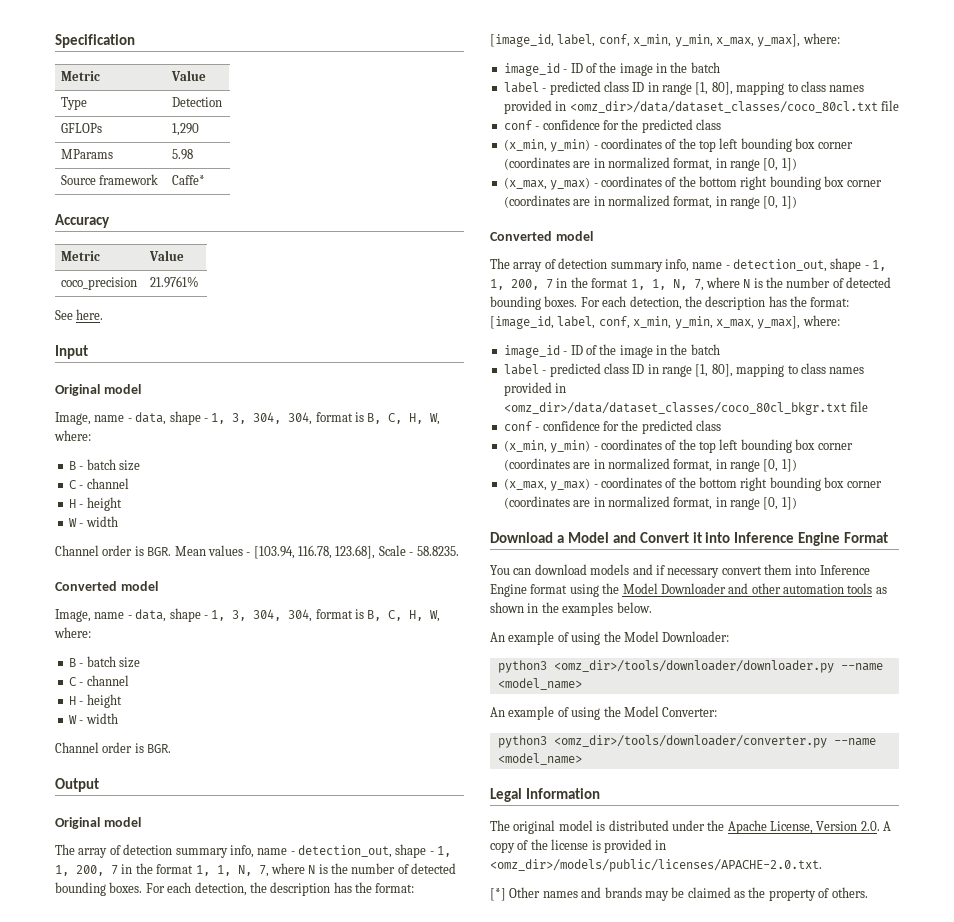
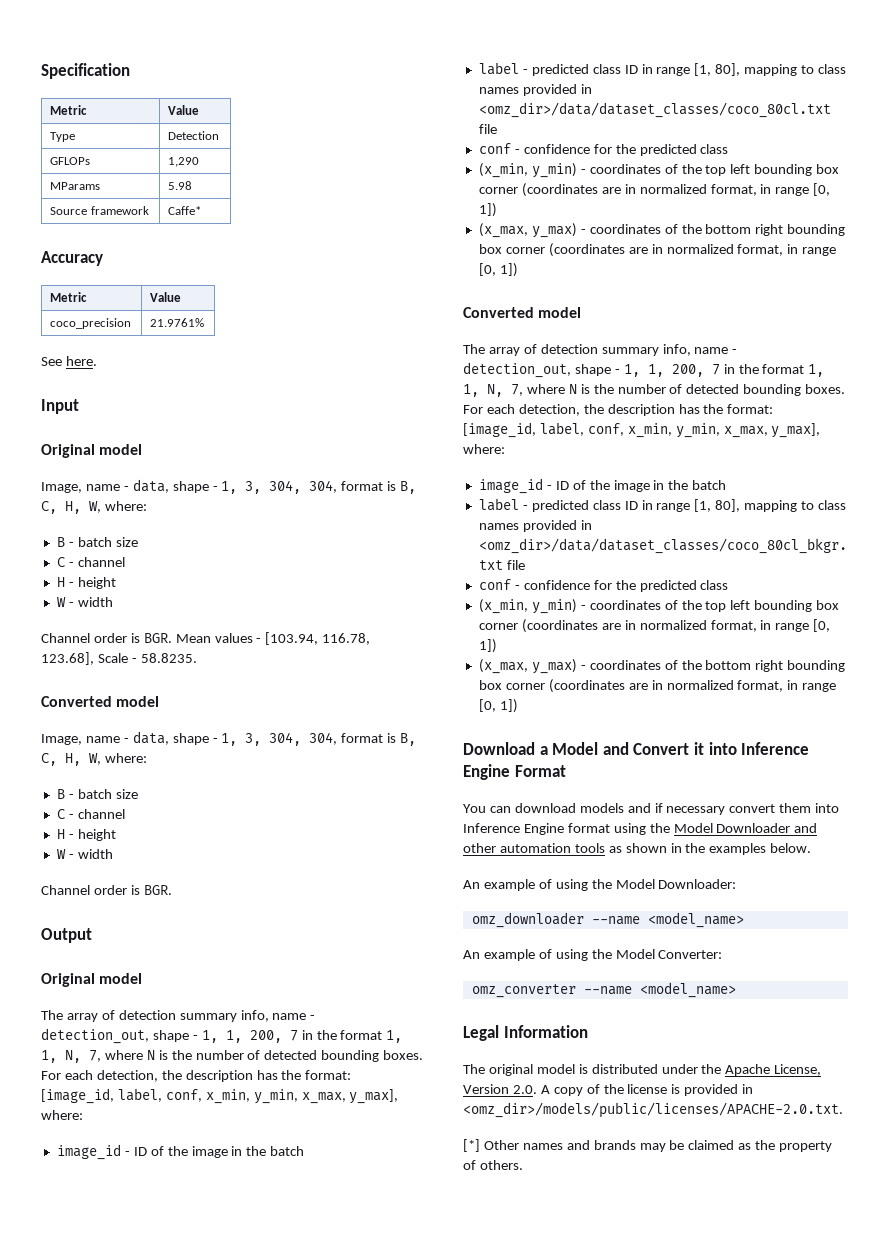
[497,660,834,673] python3 <omz_dir>/tools/downloader/downloader.py -> [471,912,584,928] omz_downloader
[497,735,827,748] python3 <omz_dir>/tools/downloader/converter.py -> [471,984,576,998] omz_converter

